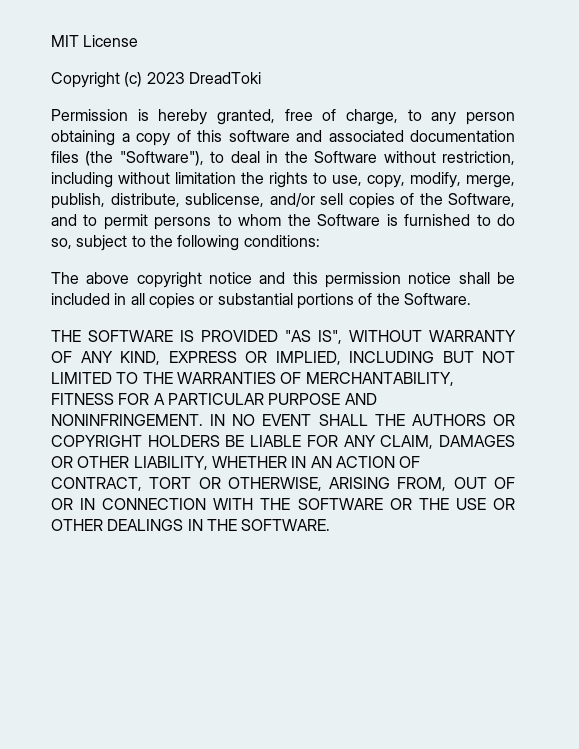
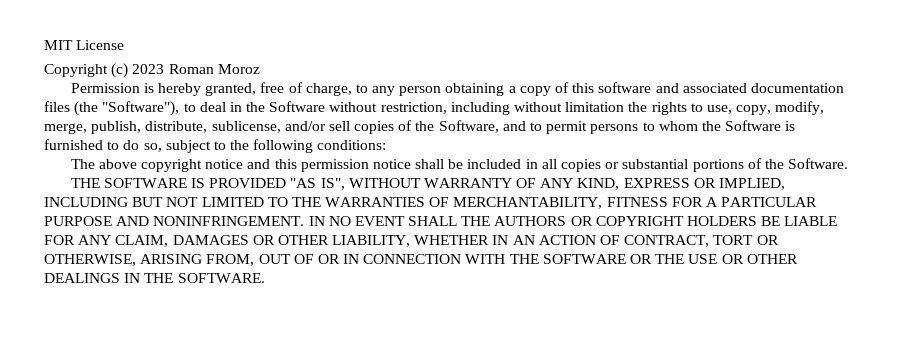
[188,72,261,84] DreadToki -> [168,64,260,74] Roman Moroz

